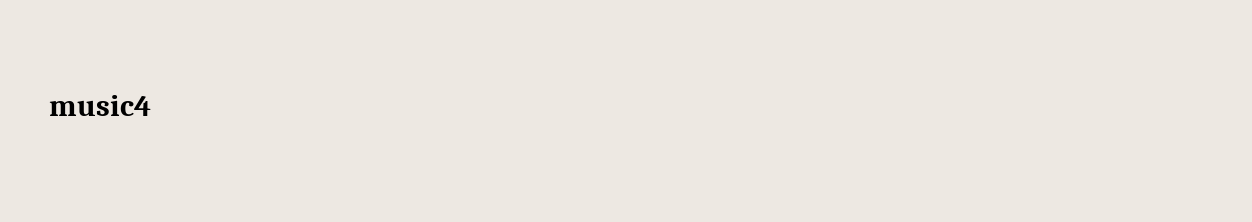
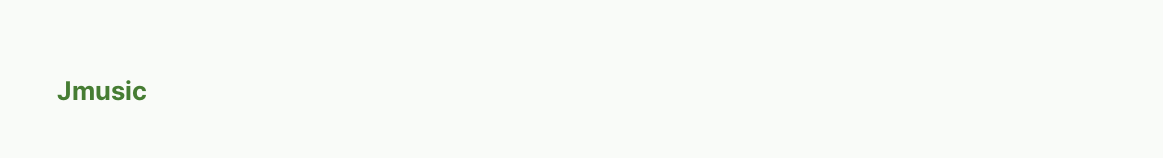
[49,95,151,116] music4 -> [57,80,147,101] Jmusic

